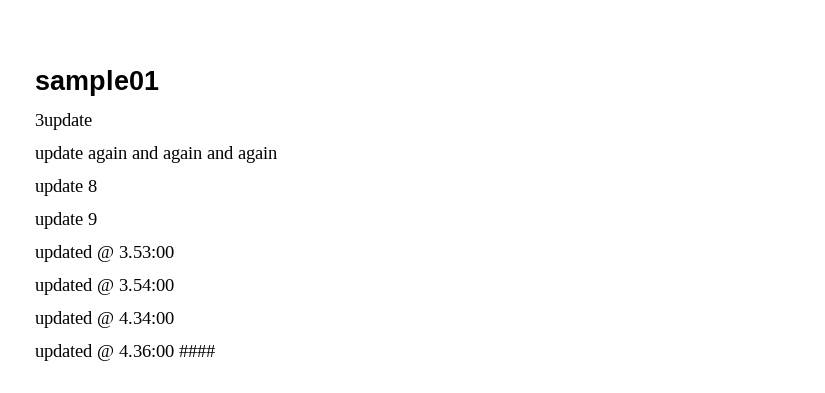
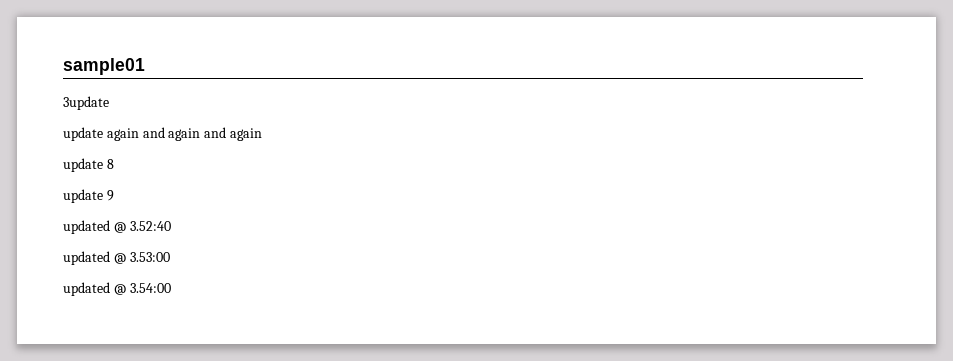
(97, 219) none -> [63,220,171,234] // updated @ 3.52:40
[35,311,174,328] [35,344,215,361] // updated @ 4.34:00 // updated @ 4.36:00 #### -> (171, 288) none

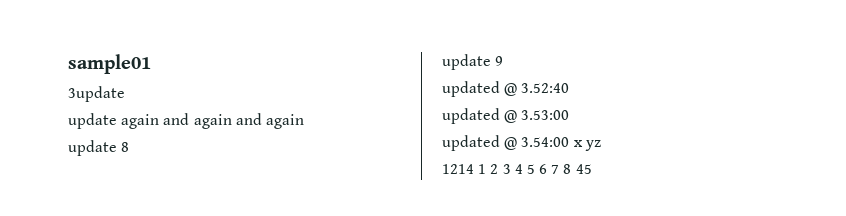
(171, 288) none -> [573,140,601,151] [442,164,592,174] x yz // 1214 1 2 3 4 5 6 7 8 45

